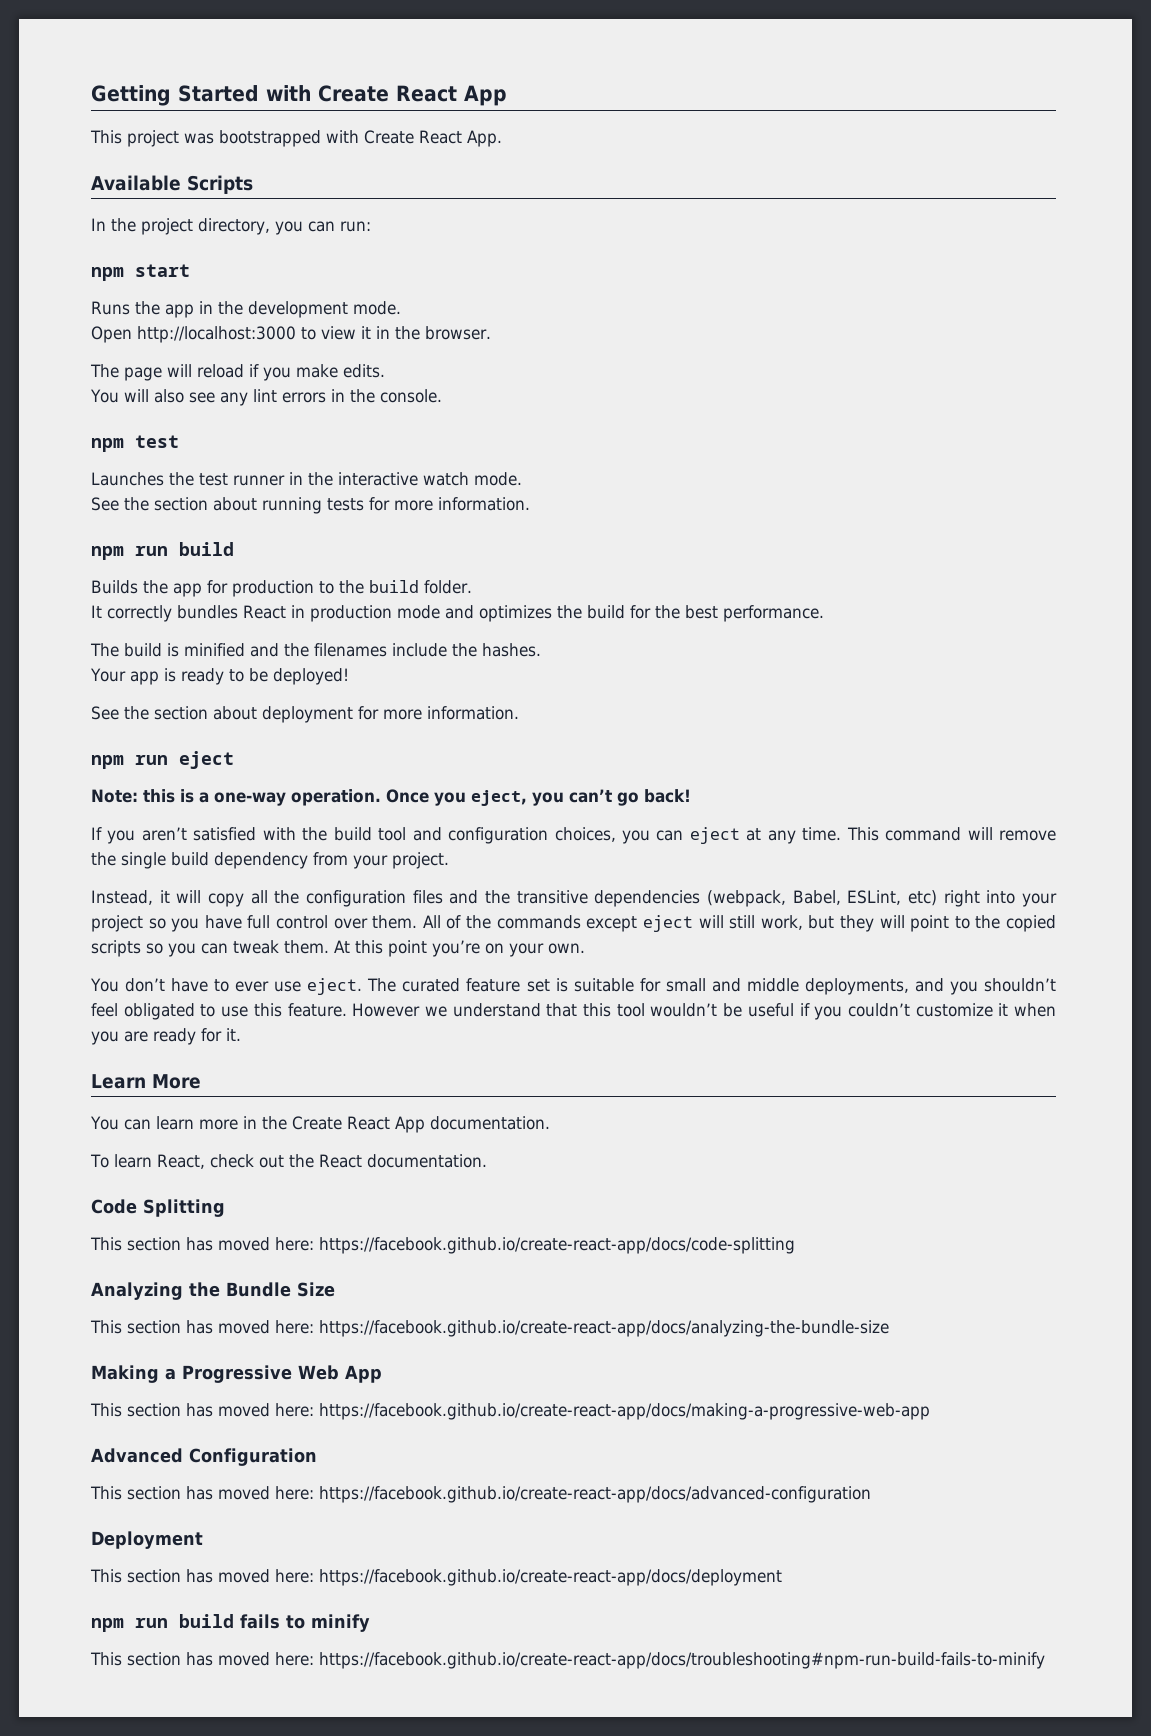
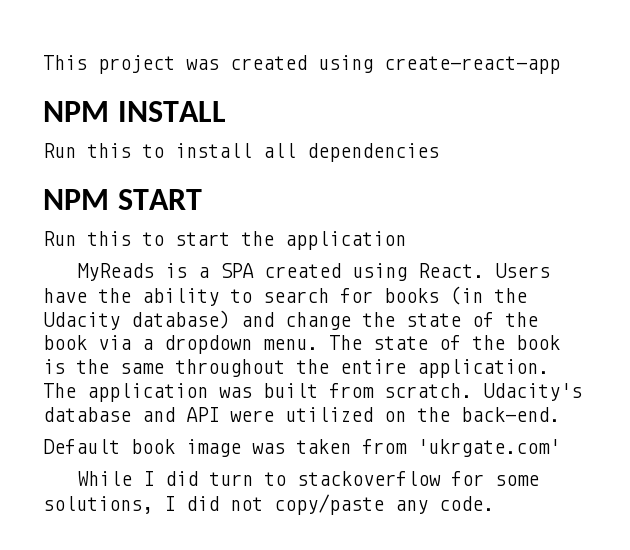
[91,85,507,106] [90,130,502,147] [91,175,253,194] [91,218,371,235] [91,264,190,281] [91,301,401,318] [91,326,491,343] [90,364,385,381] [90,389,442,406] [91,435,179,452] [91,472,522,486] [91,497,530,514] [91,542,234,560] [91,580,472,597] [91,605,824,622] [90,643,541,657] [90,668,349,685] [91,706,519,723] [91,751,234,769] [91,789,691,806] [91,827,1057,844] [91,852,449,869] [91,890,1057,907] [91,915,1056,932] [91,940,585,957] [90,978,1056,995] [91,1003,1057,1020] [91,1028,241,1045] [91,1074,201,1089] [90,1116,550,1133] [90,1154,487,1169] [91,1199,225,1217] [90,1237,795,1254] [91,1282,335,1300] [90,1320,889,1337] [91,1365,382,1383] [90,1403,930,1420] [91,1448,317,1466] [90,1486,871,1503] [91,1531,203,1549] [90,1569,782,1586] [91,1614,370,1632] [90,1652,1045,1669] Getting Started with Create React App // This project was bootstrapped with Create React App. // Available Scripts // In the project directory, you can run: // npm start // Runs the app in the development mode. // Open http://localhost:3000 to view it in the browser. // The page will reload if you make edits. // You will also see any lint errors in the console. // npm test // Launches the test runner in the interactive watch mode. // See the section about running tests for more information. // npm run build // Builds the app for production to the build folder. // It correctly bundles React in production mode and optimizes the build for the best performance. // The build is minified and the filenames include the hashes. // Your app is ready to be deployed! // See the section about deployment for more information. // npm run eject // Note: this is a one-way operation. Once you eject, you can’t go back! // If you aren’t satisfied with the build tool and configuration choices, you can eject at any time. This command will remove the single build dependency from your project. // Instead, it will copy all the configuration files and the transitive dependencies (webpack, Babel, ESLint, etc) right into your project so you have full control over them. All of the commands except eject will still work, but they will point to the copied scripts so you can tweak them. At this point you’re on your own. // You don’t have to ever use eject. The curated feature set is suitable for small and middle deployments, and you shouldn’t feel obligated to use this feature. However we understand that this tool wouldn’t be useful if you couldn’t customize it when you are ready for it. // Learn More // You can learn more in the Create React App documentation. // To learn React, check out the React documentation. // Code Splitting // This section has moved here: https://facebook.github.io/create-react-app/docs/code-splitting // Analyzing the Bundle Size // This section has moved here: https://facebook.github.io/create-react-app/docs/analyzing-the-bundle-size // Making a Progressive Web App // This section has moved here: https://facebook.github.io/create-react-app/docs/making-a-progressive-web-app // Advanced Configuration // This section has moved here: https://facebook.github.io/create-react-app/docs/advanced-configuration // Deployment // This section has moved here: https://facebook.github.io/create-react-app/docs/deployment // npm run build fails to minify // This section has moved here: https://facebook.github.io/create-react-app/docs/troubleshooting#npm-run-build-fails-to-minify -> [43,55,560,74] [43,101,226,122] [43,143,439,162] [43,189,202,210] [43,231,406,250] [77,263,551,281] [43,286,527,306] [43,310,538,330] [43,335,560,354] [43,359,549,378] [43,383,582,402] [43,407,560,422] [43,439,560,457] [77,471,540,486] [43,494,494,515] This project was created using create-react-app // NPM INSTALL // Run this to install all dependencies // NPM START // Run this to start the application // MyReads is a SPA created using React. Users have the ability to search for books (in the Udacity database) and change the state of the book via a dropdown menu. The state of the book is the same throughout the entire application. The application was built from scratch. Udacity's database and API were utilized on the back-end. // Default book image was taken from 'ukrgate.com' // While I did turn to stackoverflow for some solutions, I did not copy/paste any code.

